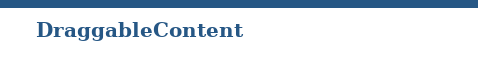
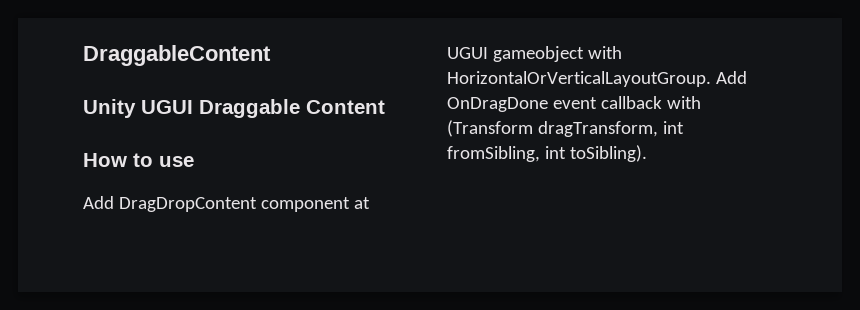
(244, 31) none -> [83,99,385,118] [83,153,194,167] [83,196,370,212] [447,46,622,62] [447,71,747,87] [447,96,701,112] [447,120,684,137] [447,145,647,162] // Unity UGUI Draggable Content // How to use // Add DragDropContent component at UGUI gameobject with HorizontalOrVerticalLayoutGroup. Add OnDragDone event callback with (Transform dragTransform, int fromSibling, int toSibling).

